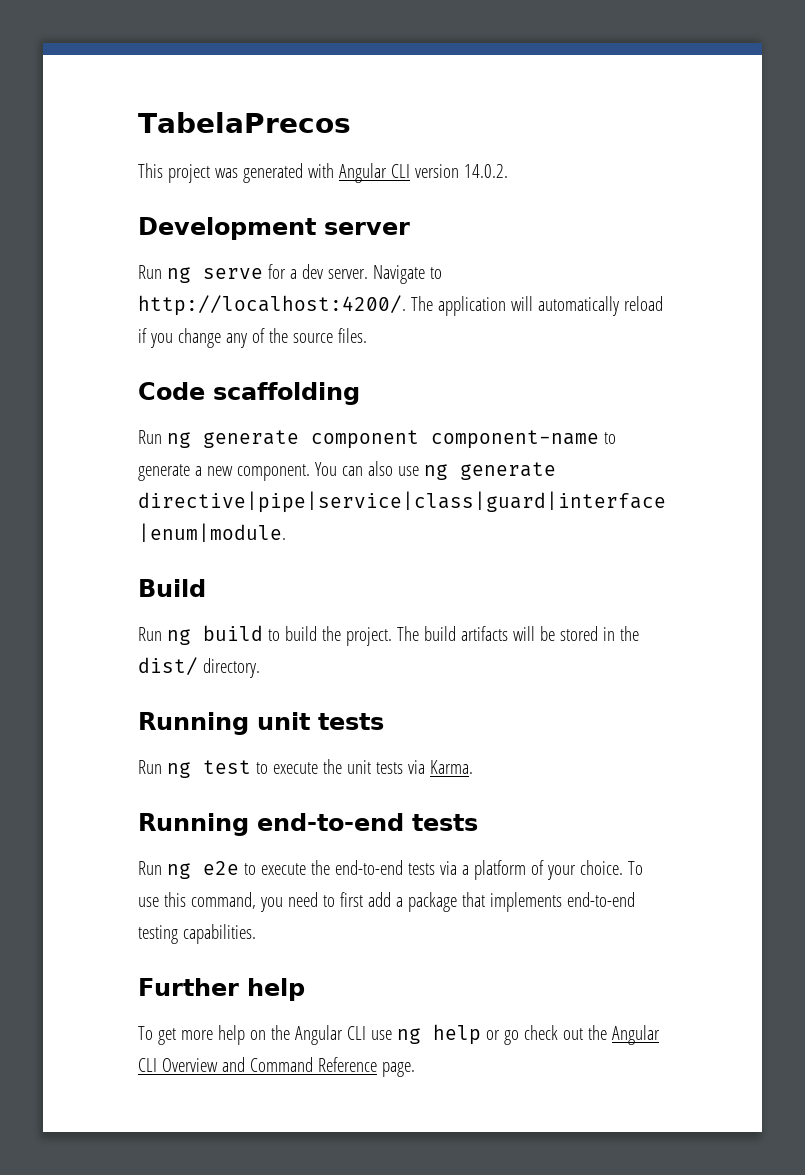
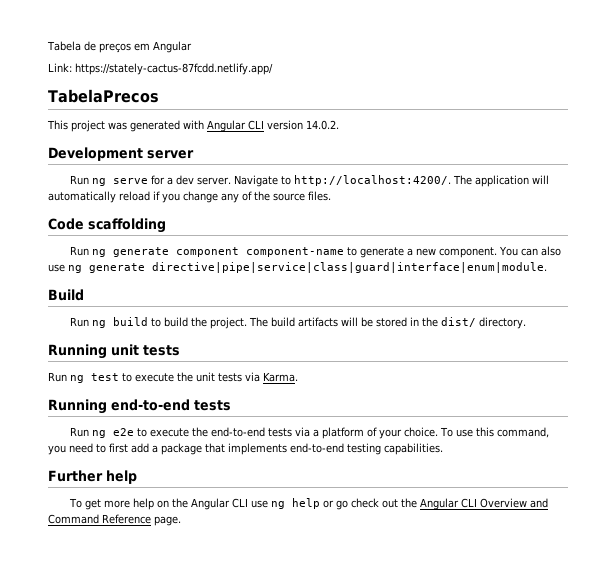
(138, 122) none -> [47,41,192,53] [48,63,273,75] Tabela de preços em Angular // Link: https://stately-cactus-87fcdd.netlify.app/ //

